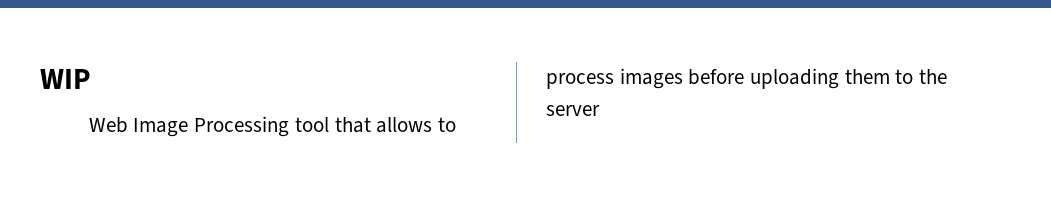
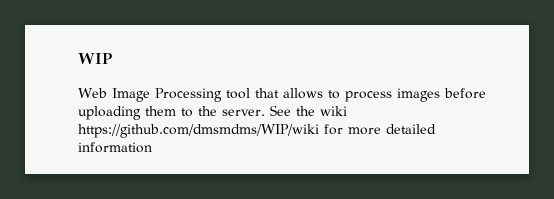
[546,105,600,116] server -> [222,105,347,116] [78,124,436,138] [78,142,152,153] server. See the wiki https://github.com/dmsmdms/WIP/wiki for more detailed information

